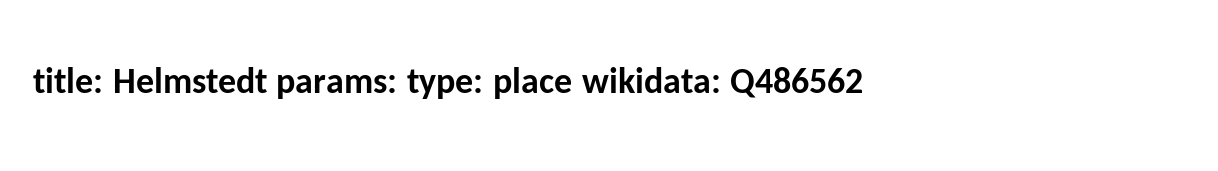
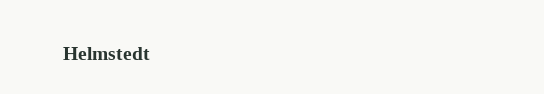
[33,67,864,99] title: Helmstedt params: type: place wikidata: Q486562 -> [63,47,150,60] Helmstedt

